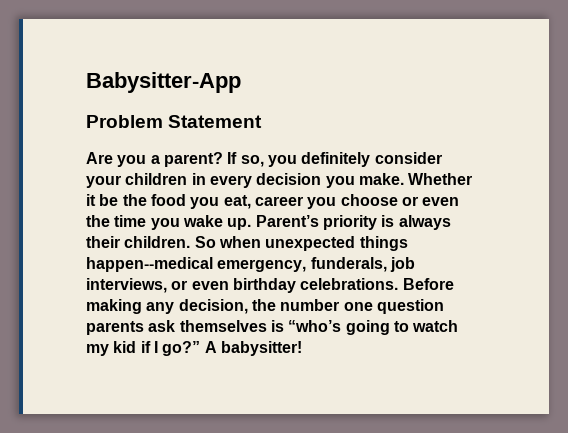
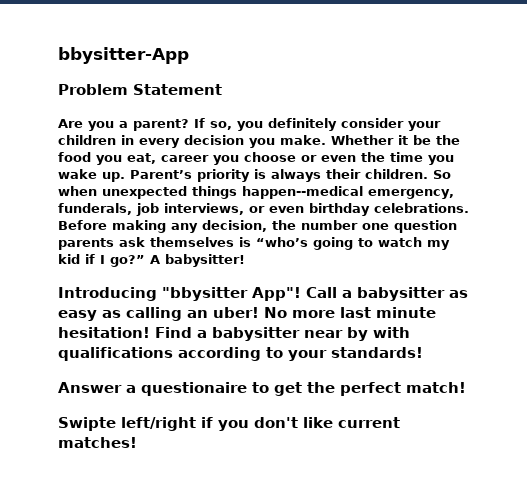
[86,72,241,93] Babysitter-App -> [58,47,189,64] bbysitter-App
(302, 348) none -> [58,287,468,301] [58,307,436,321] [58,327,410,341] [58,347,423,361] [58,382,466,396] [58,417,400,431] [58,437,137,448] // Introducing "bbysitter App"! Call a babysitter as easy as calling an uber! No more last minute hesitation! Find a babysitter near by with qualifications according to your standards! // Answer a questionaire to get the perfect match! // Swipte left/right if you don't like current matches!

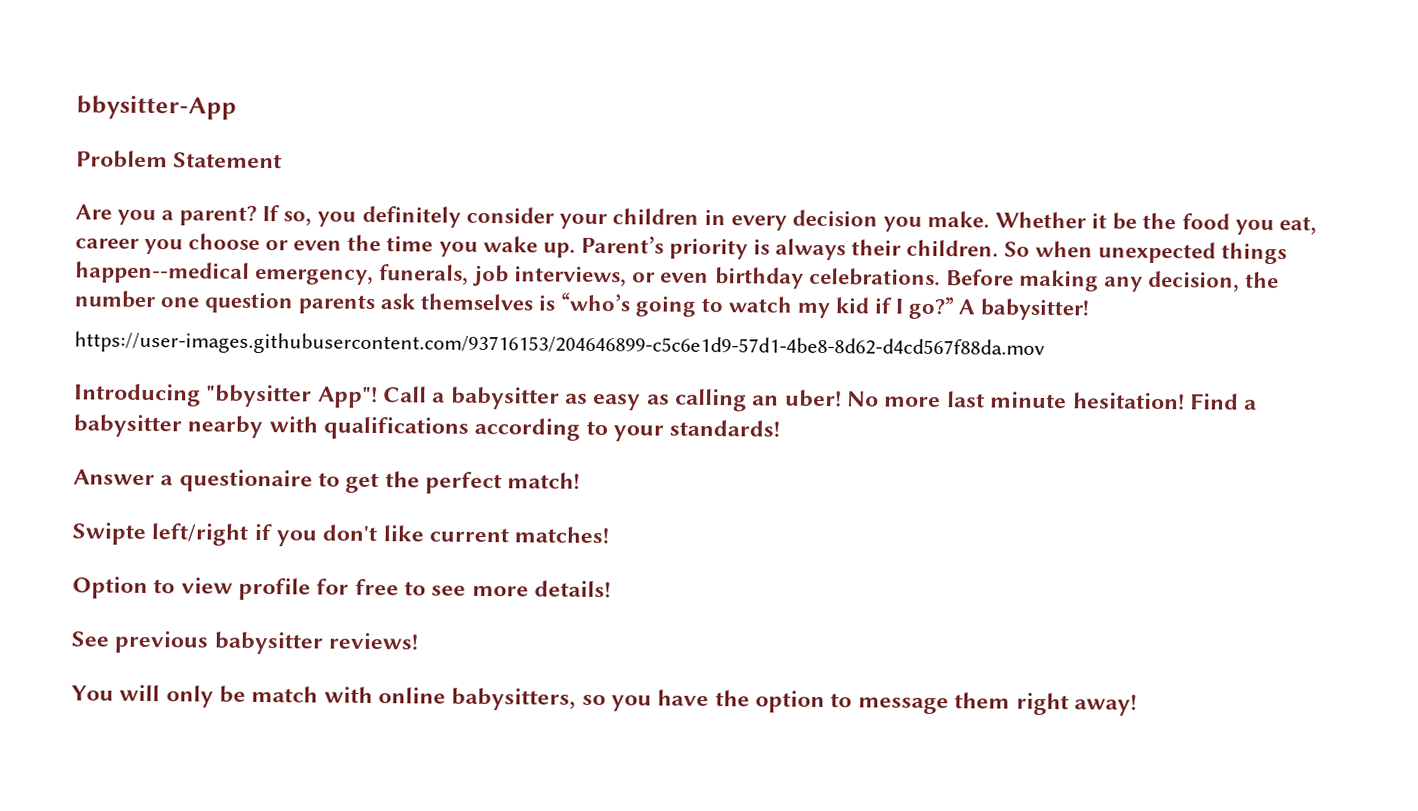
[58,203,132,215] funderals, -> [379,264,470,285] funerals,
(245, 260) none -> [74,331,1045,360] // https://user-images.githubusercontent.com/93716153/204646899-c5c6e1d9-57d1-4be8-8d62-d4cd567f88da.mov
[304,327,368,341] near by -> [187,415,264,439] nearby
(137, 442) none -> [72,576,612,601] [71,630,419,655] [71,684,1137,716] // Option to view profile for free to see more details! // See previous babysitter reviews! // You will only be match with online babysitters, so you have the option to message them right away!

